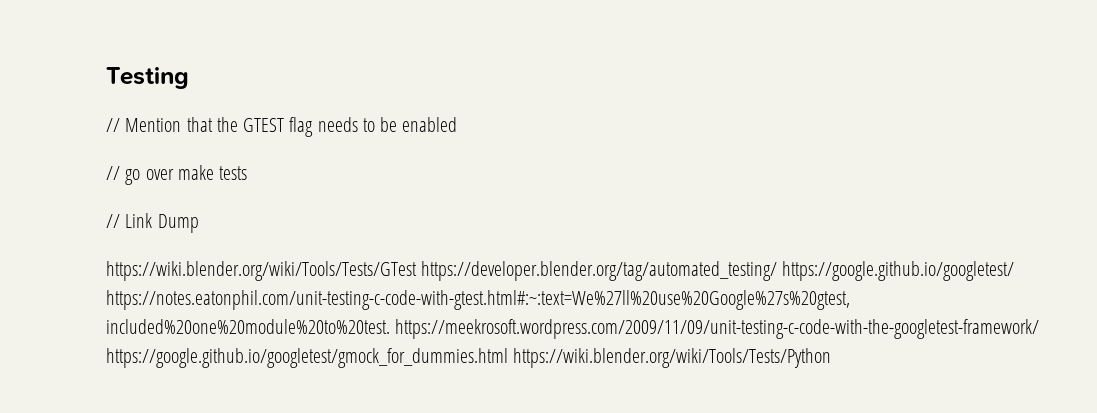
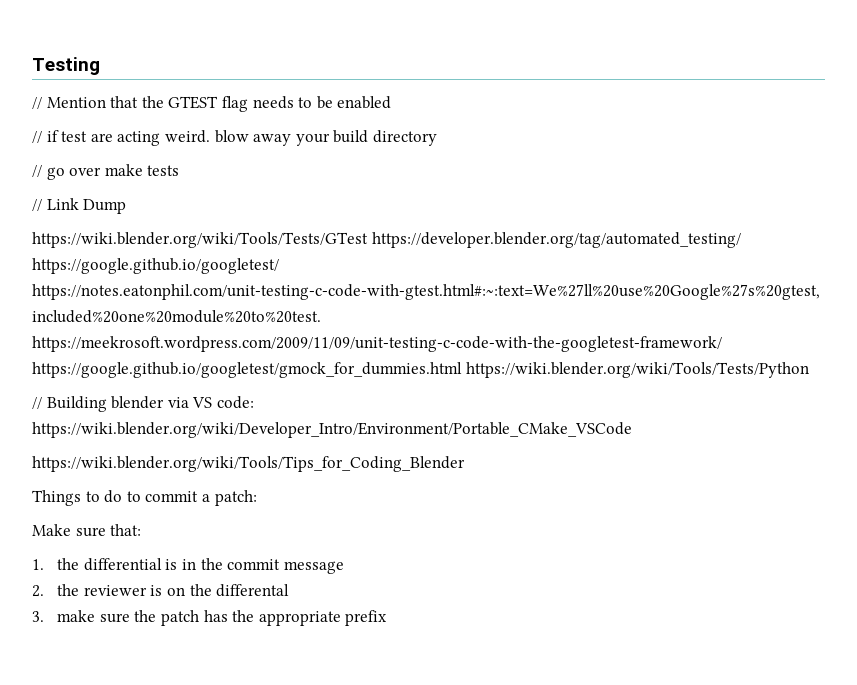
(458, 124) none -> [32,130,437,146] // // if test are acting weird. blow away your build directory
(832, 358) none -> [32,396,254,412] [32,422,632,438] [32,456,465,472] [32,490,257,506] [32,524,142,537] [32,558,344,574] [32,584,290,597] [32,610,388,626] // // Building blender via VS code: https://wiki.blender.org/wiki/Developer_Intro/Environment/Portable_CMake_VSCode // https://wiki.blender.org/wiki/Tools/Tips_for_Coding_Blender // Things to do to commit a patch: // Make sure that: // 1. the differential is in the commit message // 2. the reviewer is on the differental // 3. make sure the patch has the appropriate prefix

